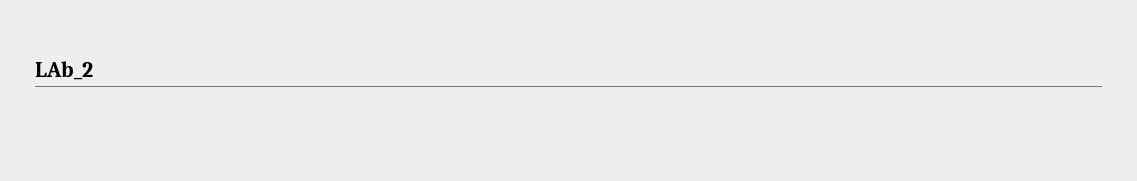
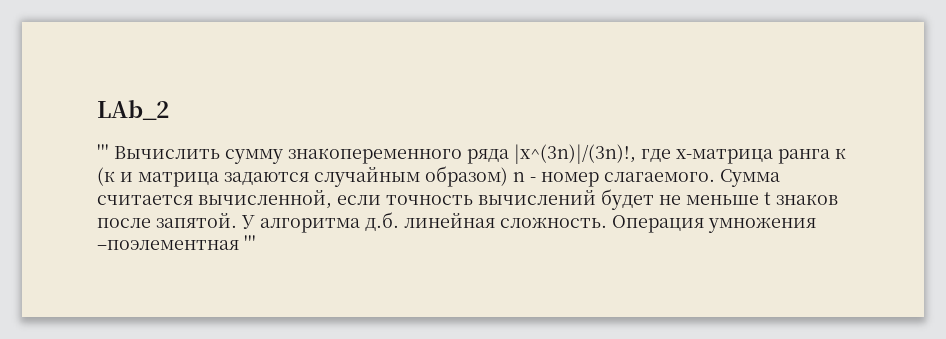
(93, 70) none -> [97,144,846,164] [97,166,780,187] [97,189,838,210] [97,212,816,233] [97,235,256,250] // ''' Вычислить сумму знакопеременного ряда |х^(3n)|/(3n)!, где х-матрица ранга к (к и матрица задаются случайным образом) n - номер слагаемого. Сумма считается вычисленной, если точность вычислений будет не меньше t знаков после запятой. У алгоритма д.б. линейная сложность. Операция умножения –поэлементная '''

